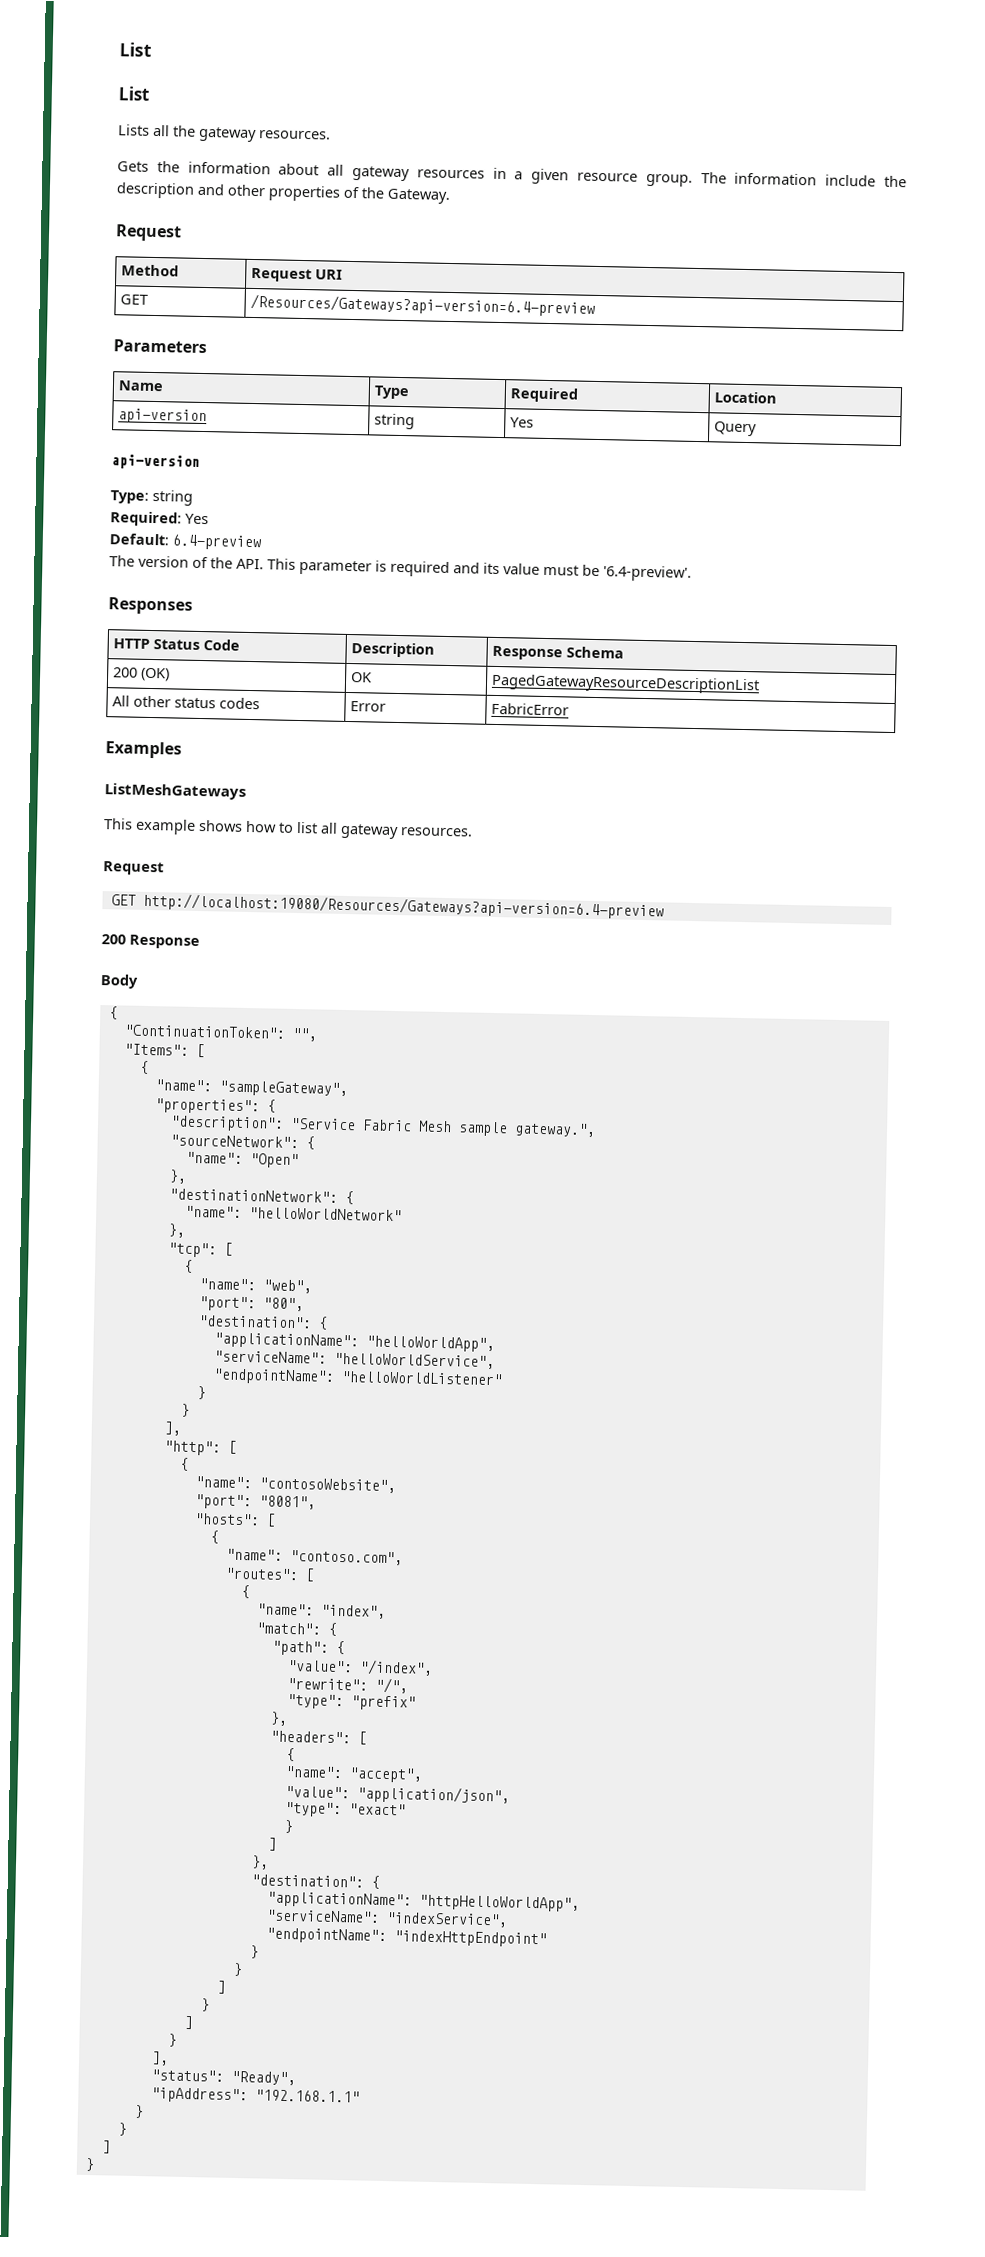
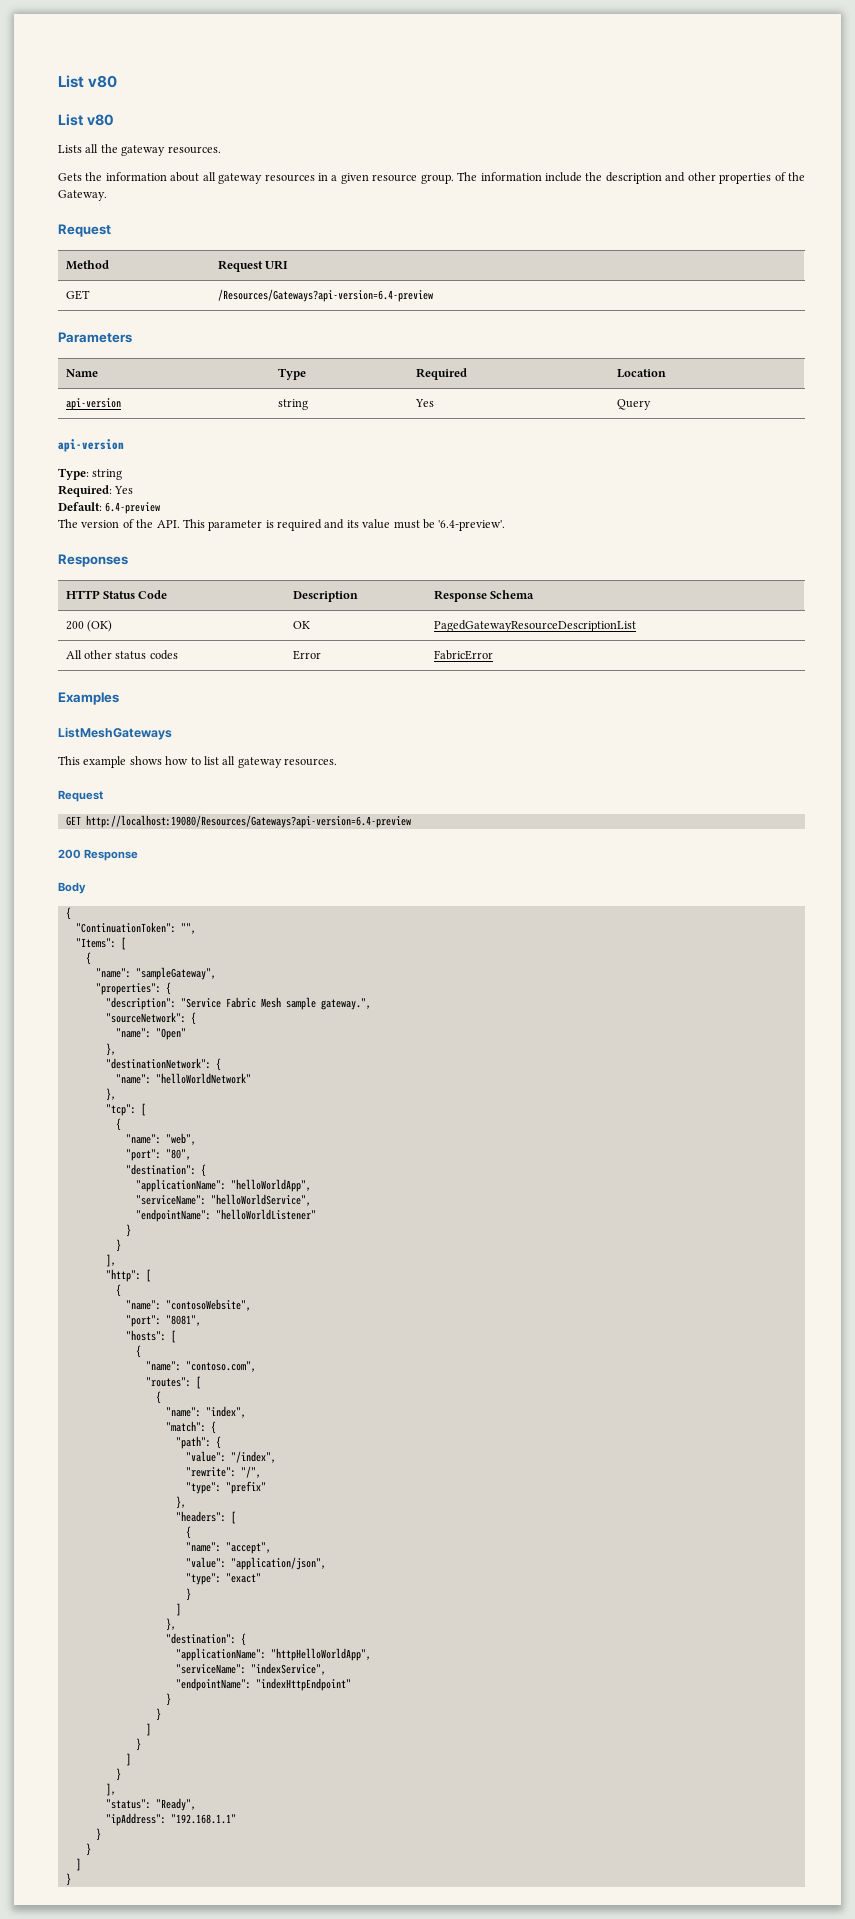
[119,42,152,57] [118,86,150,101] List // List -> [58,75,118,88] [58,114,114,126] List v80 // List v80

